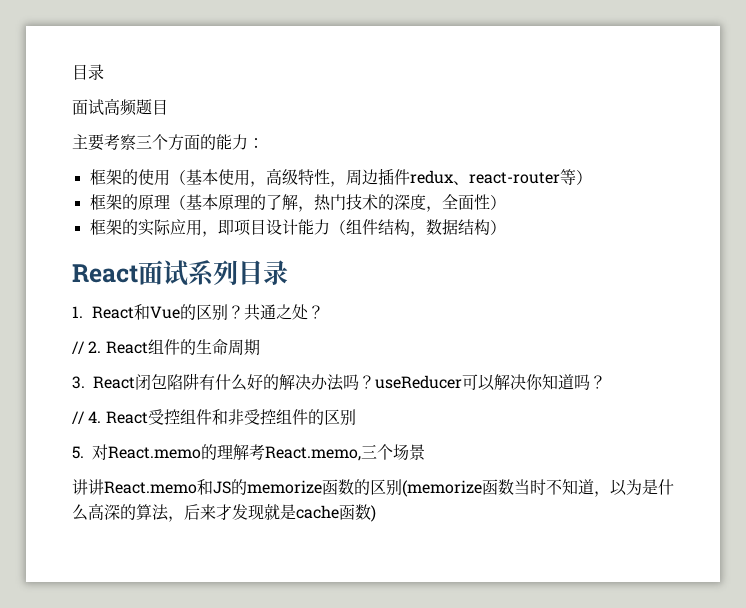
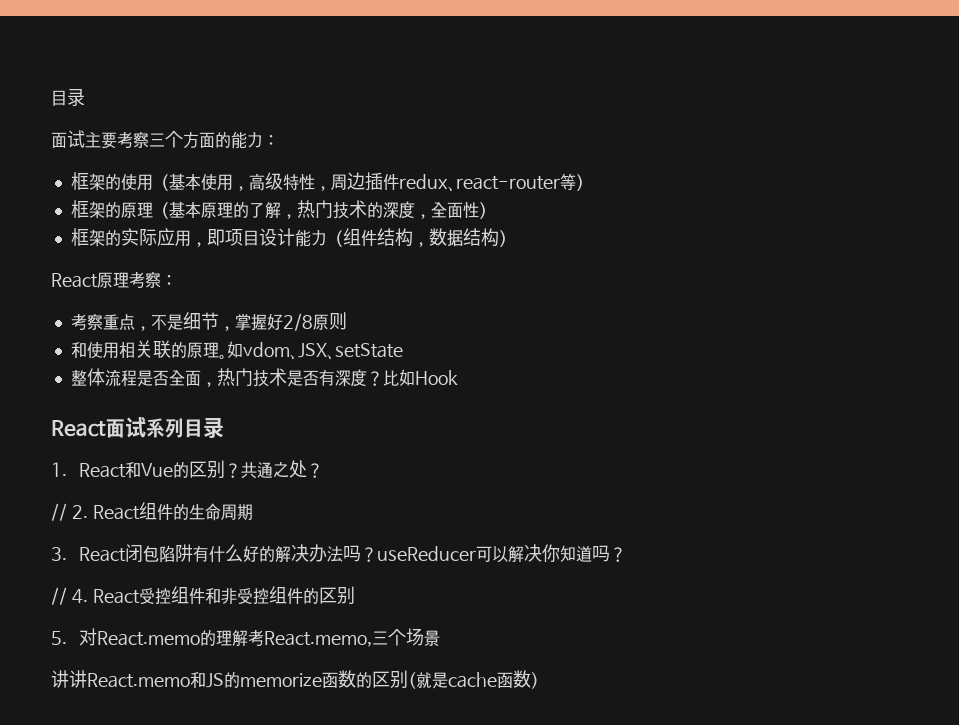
[104,98,168,116] 高频题目 // -> (85, 139) none
(506, 227) none -> [51,272,177,288] [70,312,347,331] [70,340,403,360] [70,368,458,387] // React原理考察： // 考察重点，不是细节，掌握好2/8原则 // 和使用相关联的原理。如vdom、JSX、setState // 整体流程是否全面，热门技术是否有深度？比如Hook
[402,479,674,497] [72,503,264,522] (memorize函数当时不知道，以为是什么高深的算法，后来才发现 -> [408,672,416,689] (

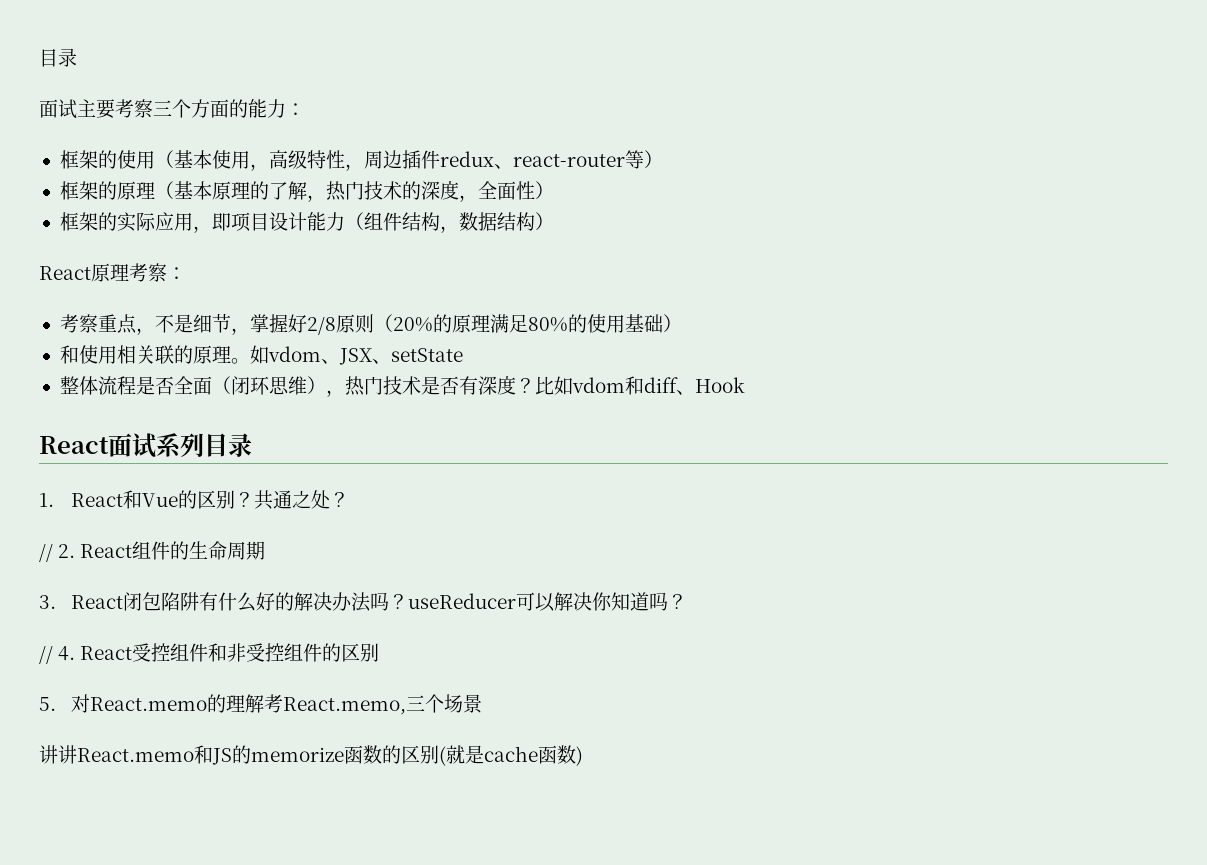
(347, 321) none -> [373,314,682,333] （20%的原理满足80%的使用基础）
(201, 378) none -> [211,376,326,395] （闭环思维）
(415, 377) none -> [571,376,695,395] vdom和diff、

